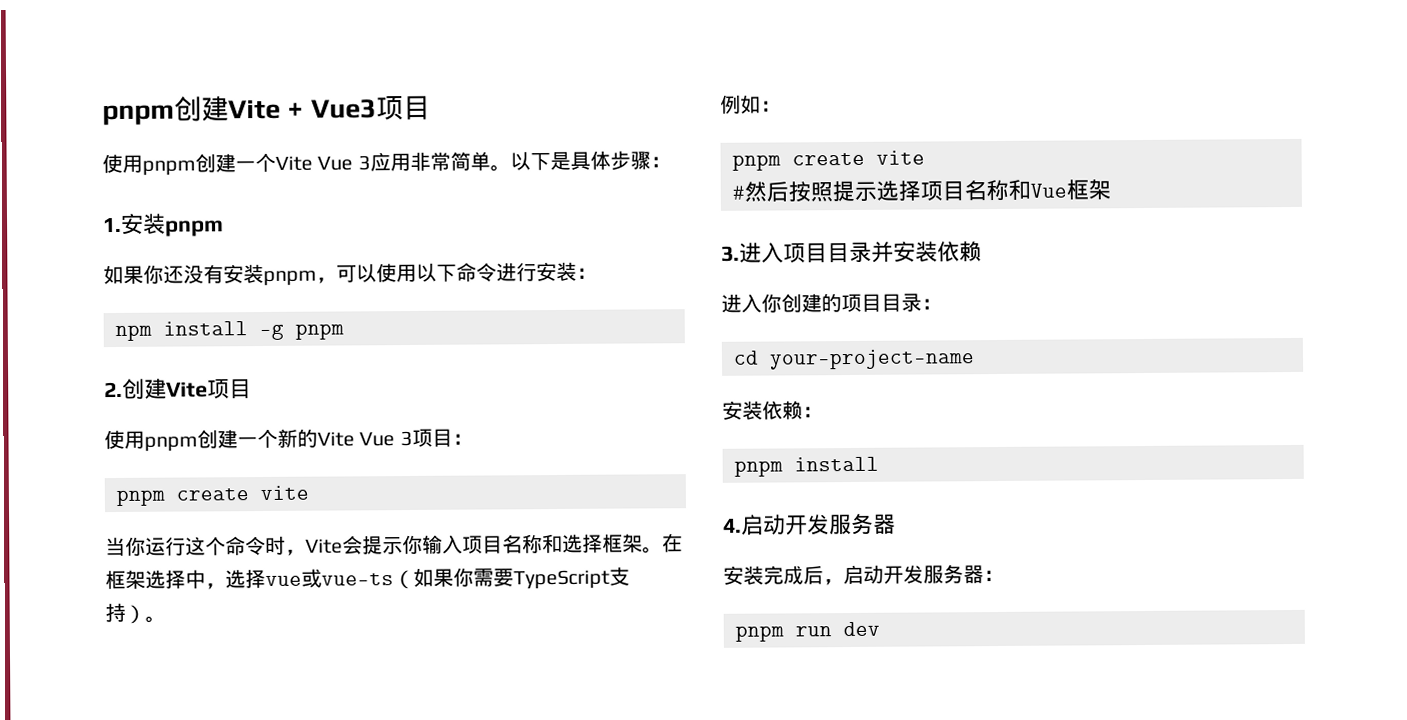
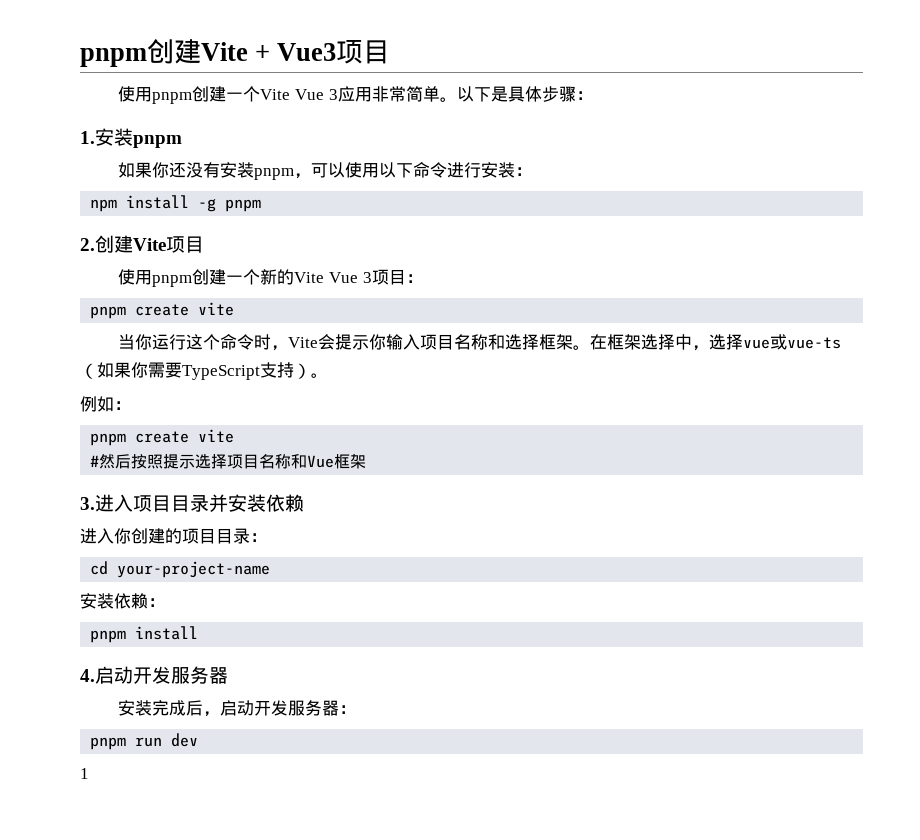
(880, 629) none -> [80,768,89,779] // 1

